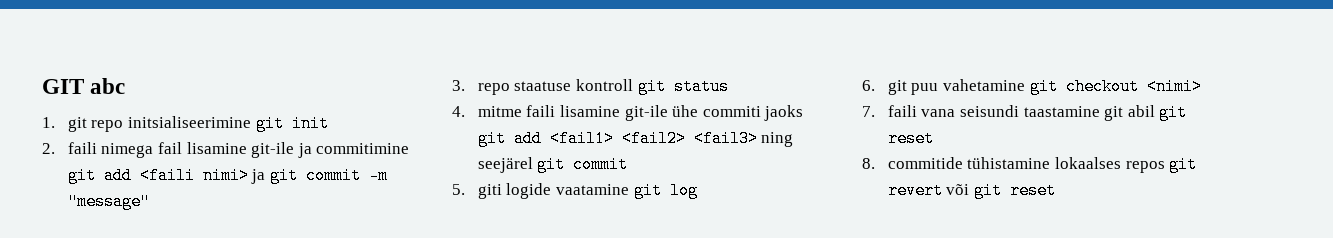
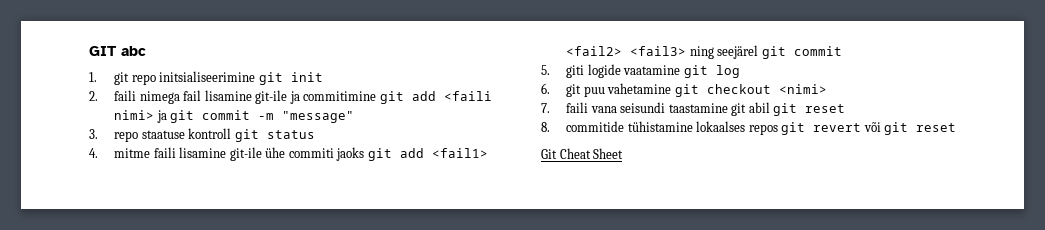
(1056, 190) none -> [541,148,624,159] // Git Cheat Sheet

